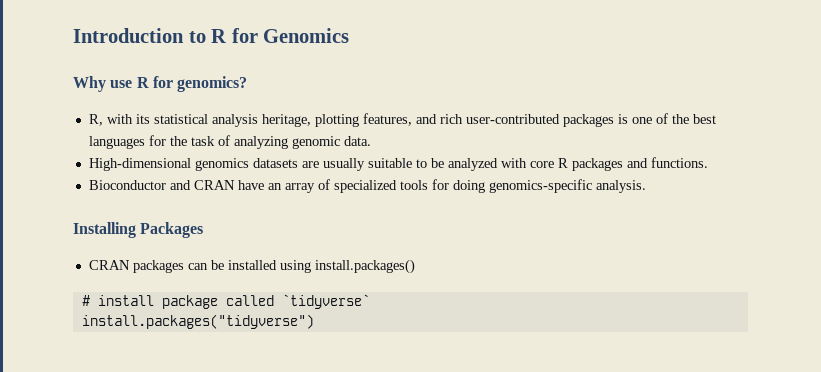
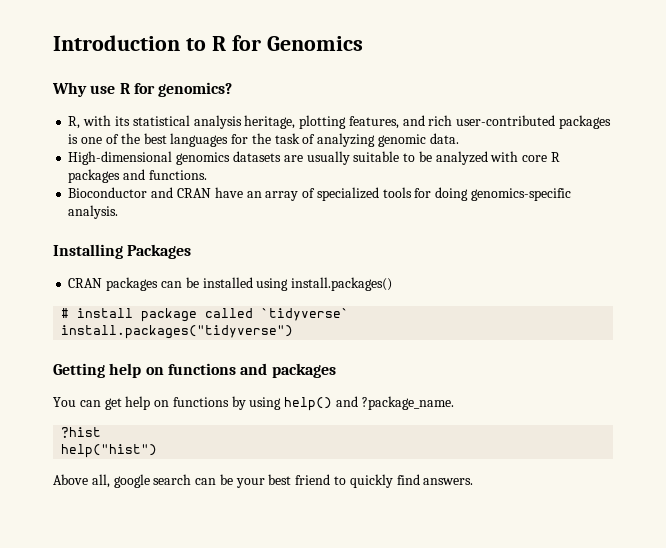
(314, 321) none -> [53,363,336,378] [53,396,454,411] [61,427,102,438] [61,444,158,458] [53,474,474,488] // Getting help on functions and packages // You can get help on functions by using help() and ?package_name. // ?hist // help("hist") // Above all, google search can be your best friend to quickly find answers.

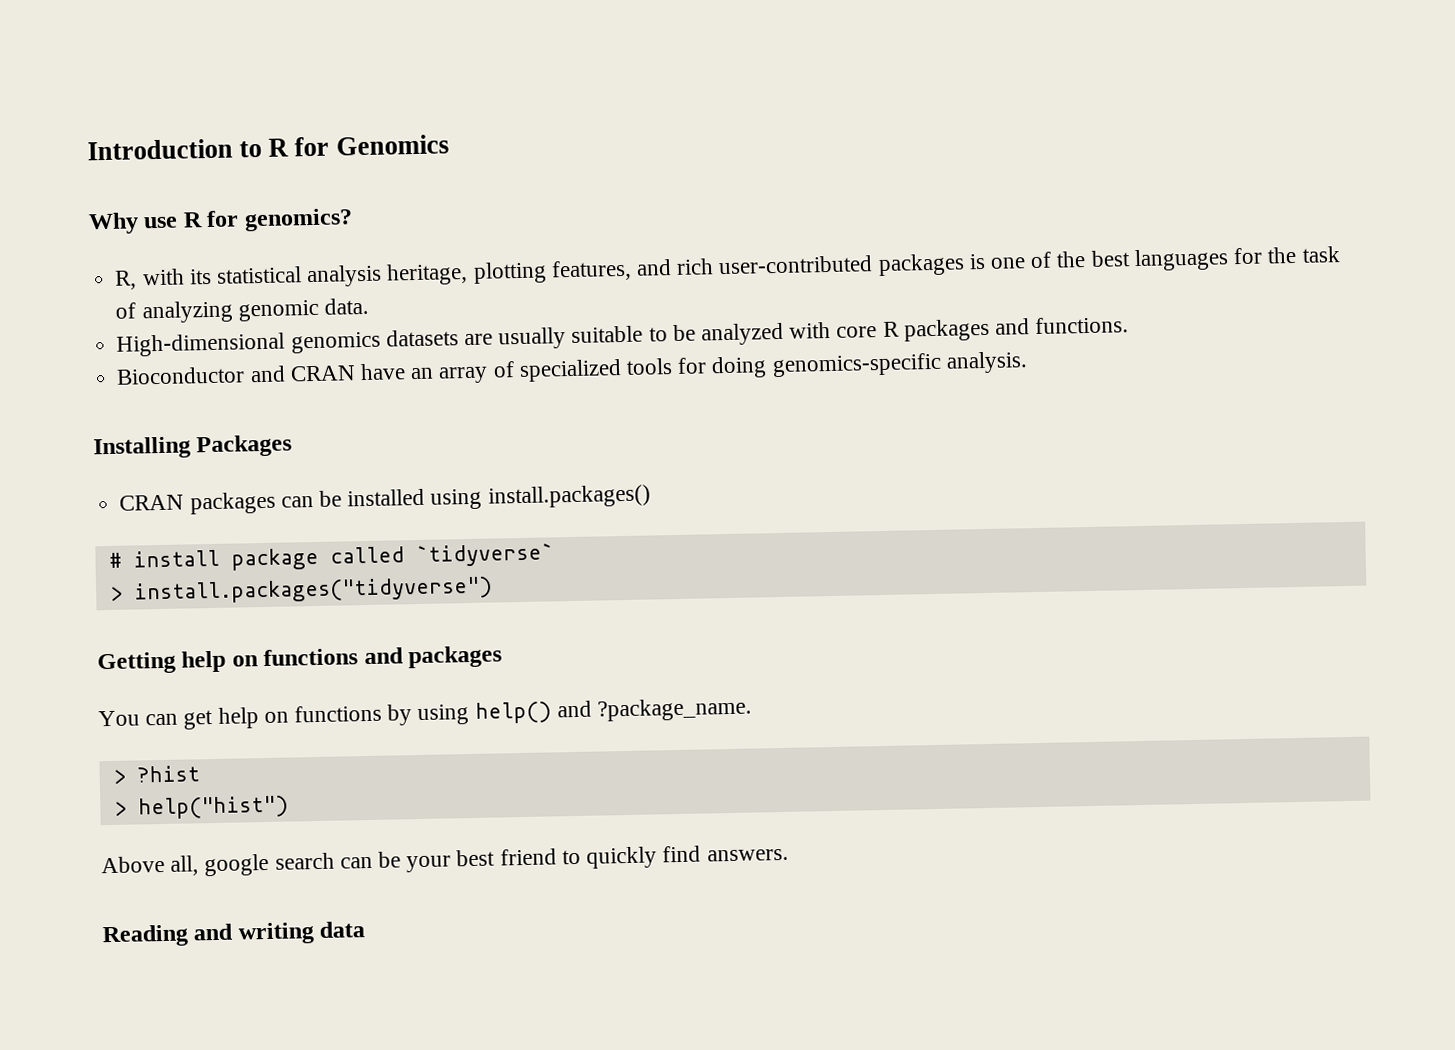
(350, 314) none -> [109,586,123,601] >
(454, 403) none -> [112,769,126,784] >
(102, 432) none -> [113,801,127,816] >
(474, 481) none -> [102,921,366,948] // Reading and writing data

